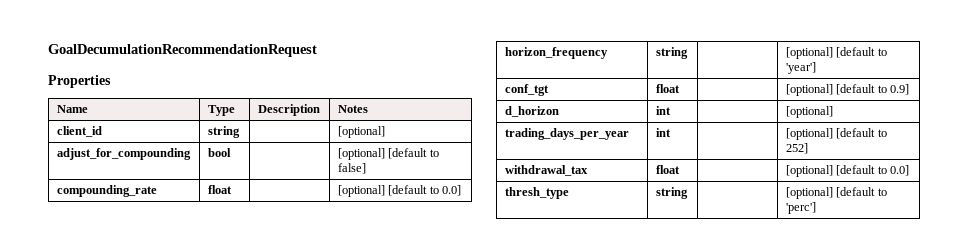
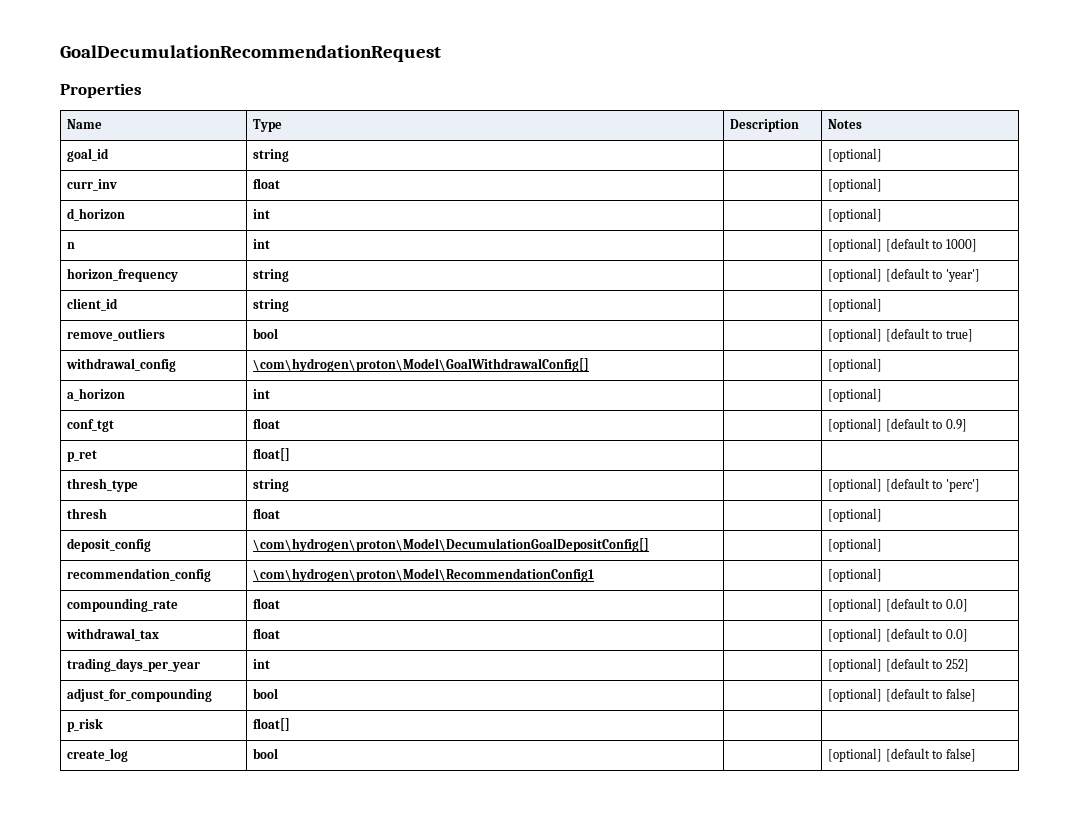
[56,126,102,137] [207,126,240,138] [337,126,385,138] client_id | string | | [optional] -> [67,148,110,162] [253,149,290,162] [828,148,883,162] [67,179,118,191] [253,178,281,189] [828,178,883,192] [67,208,126,221] [253,209,271,219] [828,208,883,222] [67,242,76,249] [253,239,271,249] [828,238,977,252] [67,268,179,282] [253,269,290,282] [828,268,980,282] [67,298,119,311] [253,299,290,312] [828,298,883,312] [67,328,166,341] [253,328,279,339] [828,328,973,342] [66,358,177,372] [253,358,590,372] [828,358,883,372] [67,388,126,401] [253,389,271,399] [828,388,883,402] [67,419,115,432] [253,418,281,429] [828,418,967,432] [67,450,98,462] [253,448,291,461] [67,478,139,492] [253,479,290,492] [828,478,980,492] [67,508,108,519] [253,508,281,519] [828,508,883,522] [67,538,152,552] [253,538,650,552] [828,538,883,552] [67,568,212,582] [253,568,595,582] [828,568,883,582] [67,598,179,612] [253,598,281,609] [828,598,968,612] [66,628,160,641] [253,628,281,639] [828,628,968,642] [67,658,201,672] [253,659,271,669] [828,658,969,672] goal_id | string | | [optional] // curr_inv | float | | [optional] // d_horizon | int | | [optional] // n | int | | [optional] [default to 1000] // horizon_frequency | string | | [optional] [default to 'year'] // client_id | string | | [optional] // remove_outliers | bool | | [optional] [default to true] // withdrawal_config | \com\hydrogen\proton\Model\GoalWithdrawalConfig[] | | [optional] // a_horizon | int | | [optional] // conf_tgt | float | | [optional] [default to 0.9] // p_ret | float[] | | // thresh_type | string | | [optional] [default to 'perc'] // thresh | float | | [optional] // deposit_config | \com\hydrogen\proton\Model\DecumulationGoalDepositConfig[] | | [optional] // recommendation_config | \com\hydrogen\proton\Model\RecommendationConfig1 | | [optional] // compounding_rate | float | | [optional] [default to 0.0] // withdrawal_tax | float | | [optional] [default to 0.0] // trading_days_per_year | int | | [optional] [default to 252]
[56,185,157,197] [207,185,232,194] [337,185,461,197] [504,47,608,59] [655,47,688,59] [785,47,887,59] [785,62,816,74] [504,84,549,96] [655,84,680,93] [785,84,909,96] [504,106,559,117] [655,106,671,115] [785,106,833,118] [504,128,629,140] [655,128,671,137] [785,128,887,140] [785,143,808,154] [504,165,588,176] [655,165,680,174] [785,165,909,177] [504,187,569,199] [655,187,688,199] [785,187,887,199] [785,202,816,214] compounding_rate | float | | [optional] [default to 0.0] // horizon_frequency | string | | [optional] [default to 'year'] // conf_tgt | float | | [optional] [default to 0.9] // d_horizon | int | | [optional] // trading_days_per_year | int | | [optional] [default to 252] // withdrawal_tax | float | | [optional] [default to 0.0] // thresh_type | string | | [optional] [default to 'perc'] -> [67,718,104,732] [253,718,291,731] [67,748,129,762] [253,748,279,759] [828,748,976,762] p_risk | float[] | | // create_log | bool | | [optional] [default to false]

